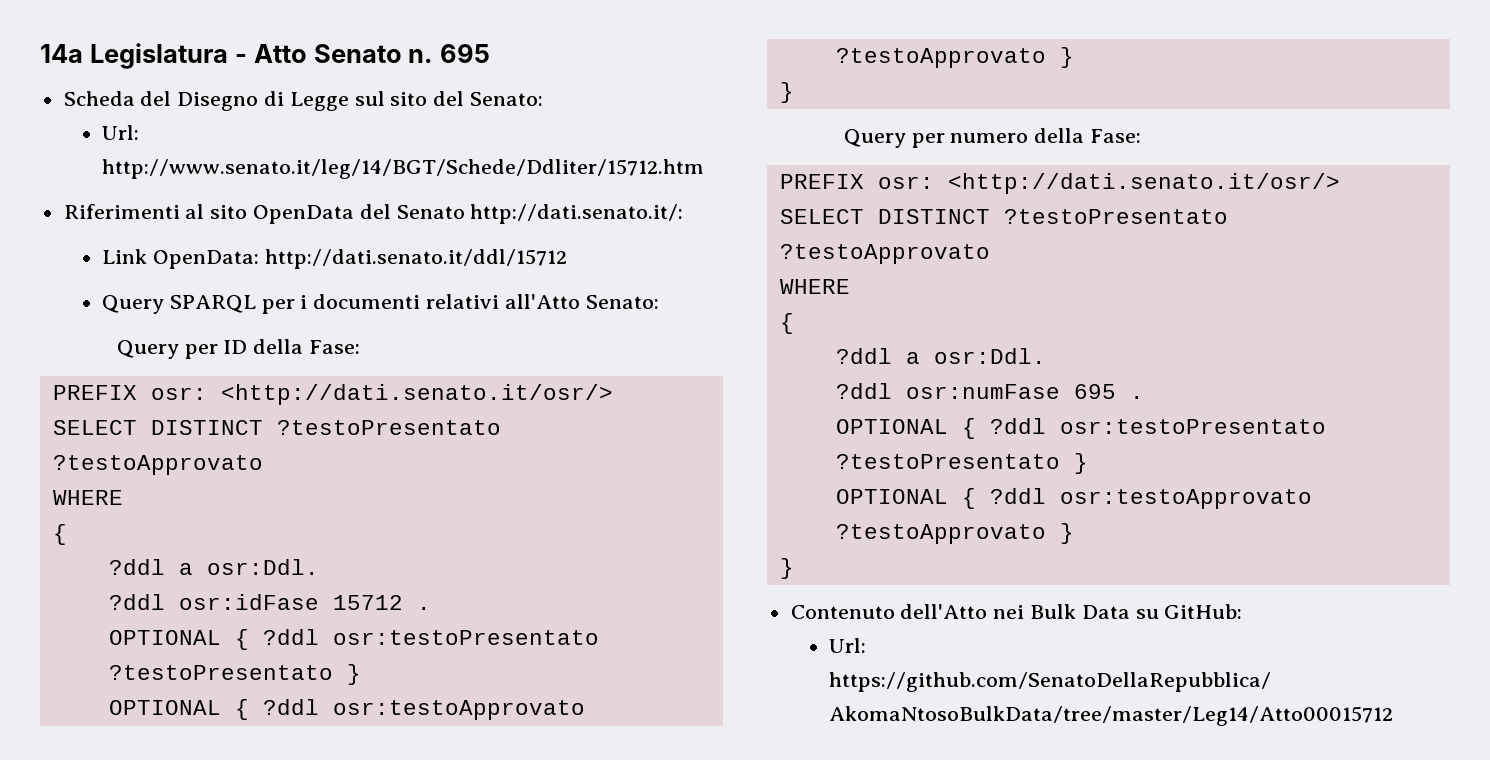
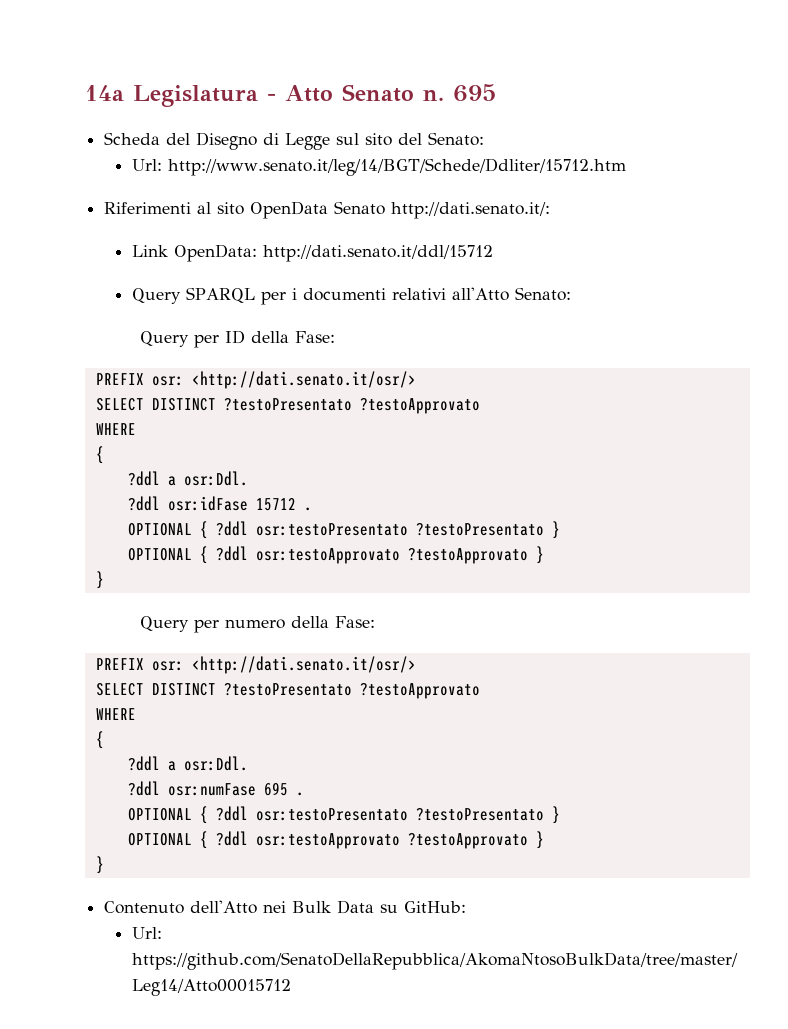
[359,204,391,219] del -> (329, 210) none

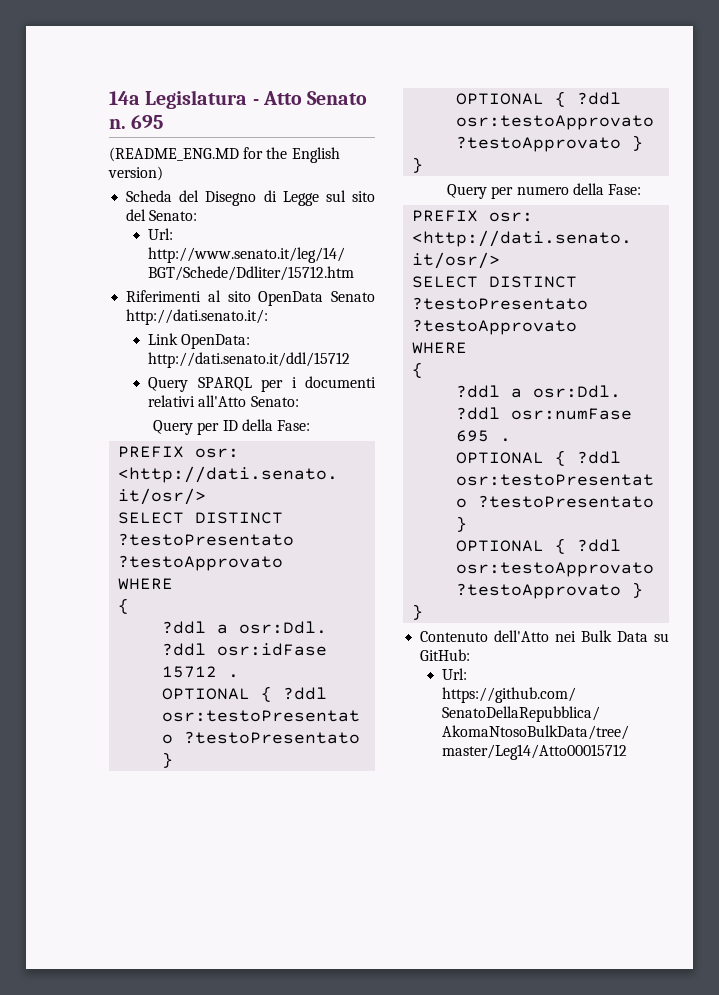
(496, 93) none -> [109,147,340,163] [108,166,163,181] // (README_ENG.MD for the English version)

